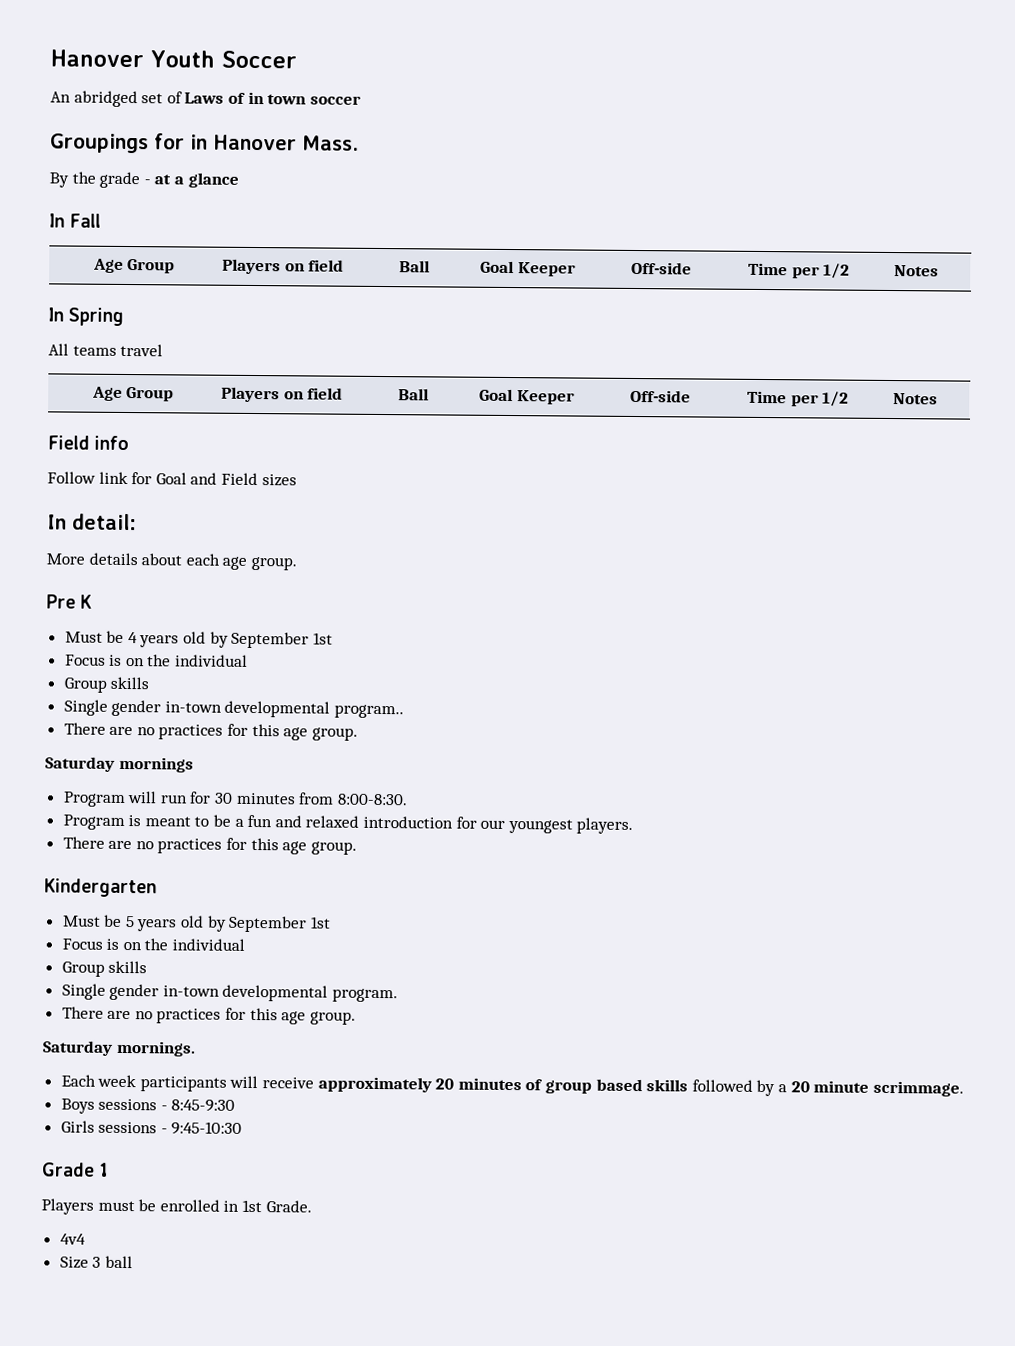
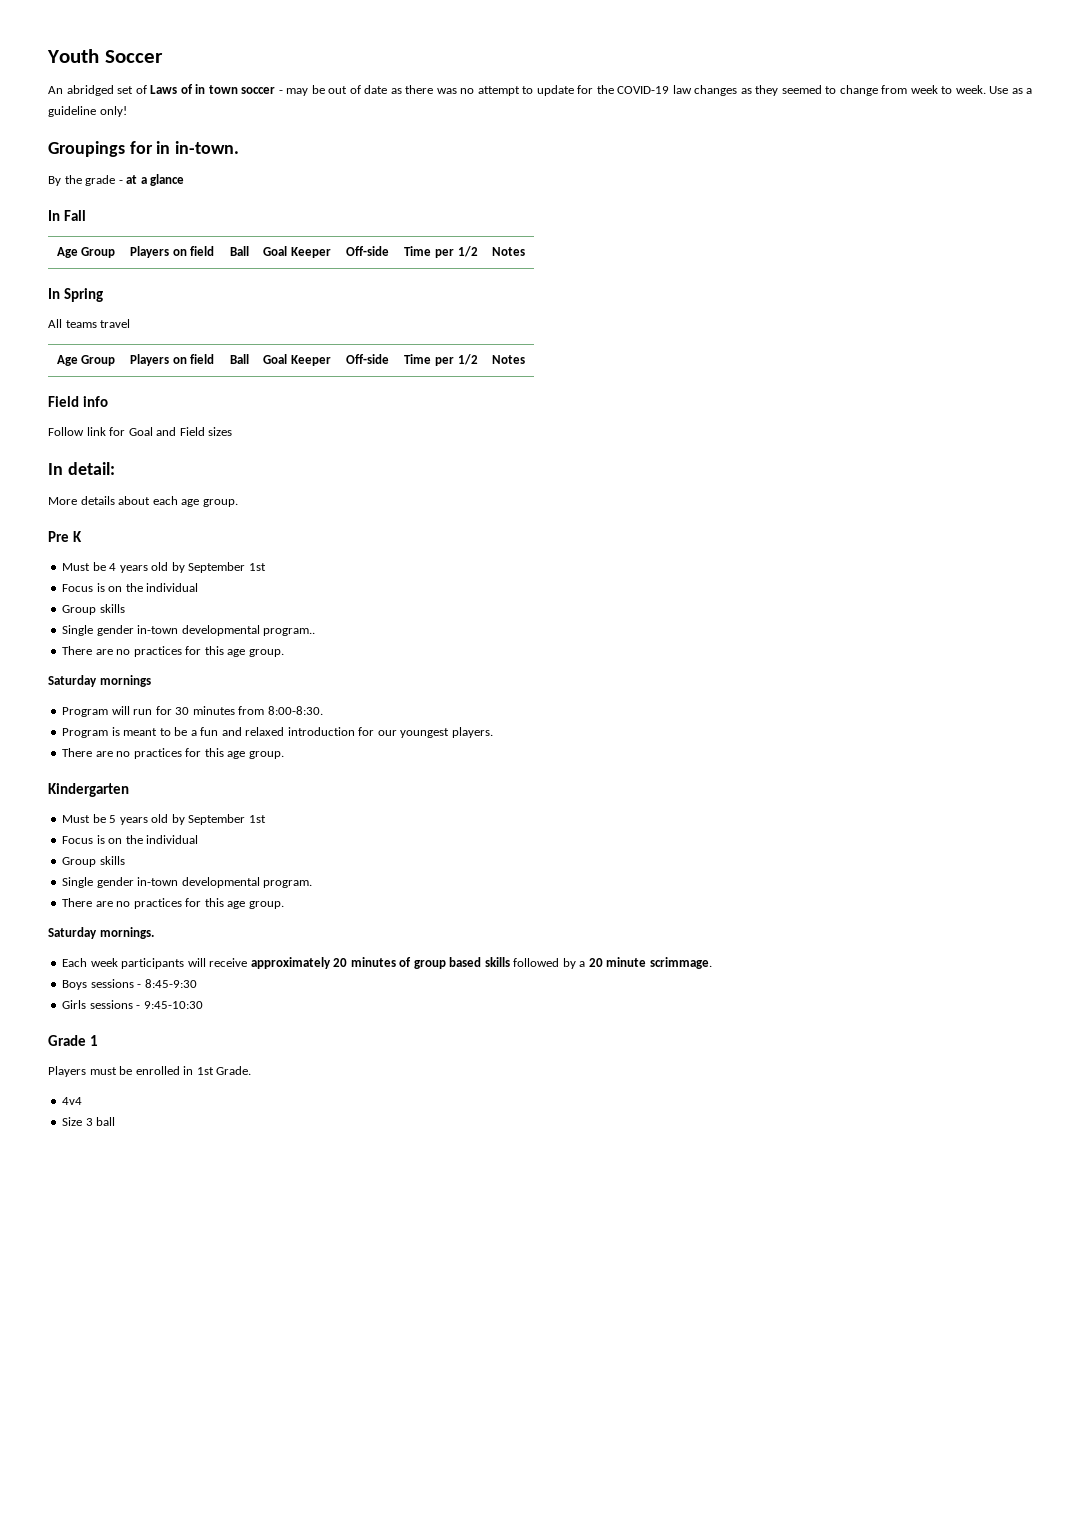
[50,49,144,68] Hanover -> (47, 56) none
(361, 100) none -> [278,85,1033,96] [48,106,127,117] - may be out of date as there was no attempt to update for the COVID-19 law changes as they seemed to change from week to week. Use as a guideline only!
[213,134,359,151] Hanover Mass. -> [175,141,240,154] in-town.

